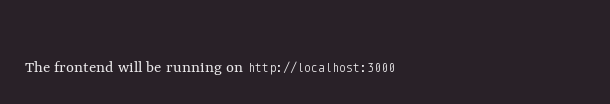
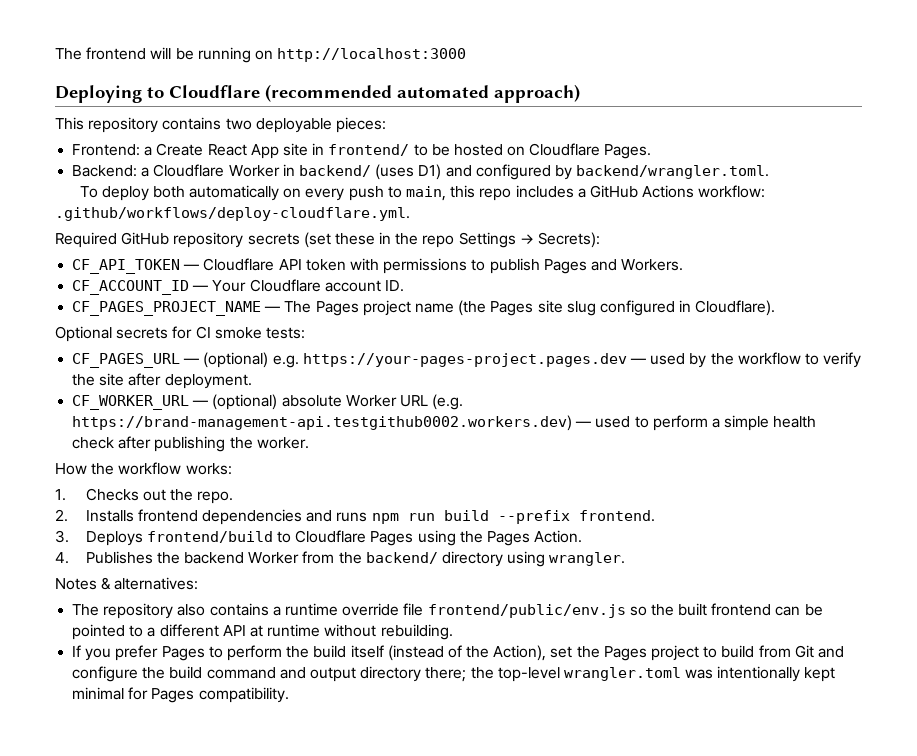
(395, 68) none -> [55,84,580,103] [55,117,386,133] [72,143,652,159] [72,164,770,180] [79,185,766,201] [55,207,410,221] [55,232,601,248] [72,258,684,274] [72,279,404,295] [72,300,776,316] [55,326,305,342] [72,352,862,368] [72,373,252,389] [72,394,464,410] [72,415,817,431] [72,436,309,452] [55,462,232,475] [55,488,234,504] [55,509,655,525] [55,530,583,546] [55,551,626,567] [55,577,199,590] [72,603,823,619] [72,624,453,640] [72,645,844,661] [72,666,836,682] [72,687,289,703] // Deploying to Cloudflare (recommended automated approach) // This repository contains two deployable pieces: // Frontend: a Create React App site in frontend/ to be hosted on Cloudflare Pages. // Backend: a Cloudflare Worker in backend/ (uses D1) and configured by backend/wrangler.toml. // To deploy both automatically on every push to main, this repo includes a GitHub Actions workflow: .github/workflows/deploy-cloudflare.yml. // Required GitHub repository secrets (set these in the repo Settings → Secrets): // CF_API_TOKEN — Cloudflare API token with permissions to publish Pages and Workers. // CF_ACCOUNT_ID — Your Cloudflare account ID. // CF_PAGES_PROJECT_NAME — The Pages project name (the Pages site slug configured in Cloudflare). // Optional secrets for CI smoke tests: // CF_PAGES_URL — (optional) e.g. https://your-pages-project.pages.dev — used by the workflow to verify the site after deployment. // CF_WORKER_URL — (optional) absolute Worker URL (e.g. https://brand-management-api.testgithub0002.workers.dev) — used to perform a simple health check after publishing the worker. // How the workflow works: // 1. Checks out the repo. // 2. Installs frontend dependencies and runs npm run build --prefix frontend. // 3. Deploys frontend/build to Cloudflare Pages using the Pages Action. // 4. Publishes the backend Worker from the backend/ directory using wrangler. // Notes & alternatives: // The repository also contains a runtime override file frontend/public/env.js so the built frontend can be pointed to a different API at runtime without rebuilding. // If you prefer Pages to perform the build itself (instead of the Action), set the Pages project to build from Git and configure the build command and output directory there; the top-level wrangler.toml was intentionally kept minimal for Pages compatibility.

